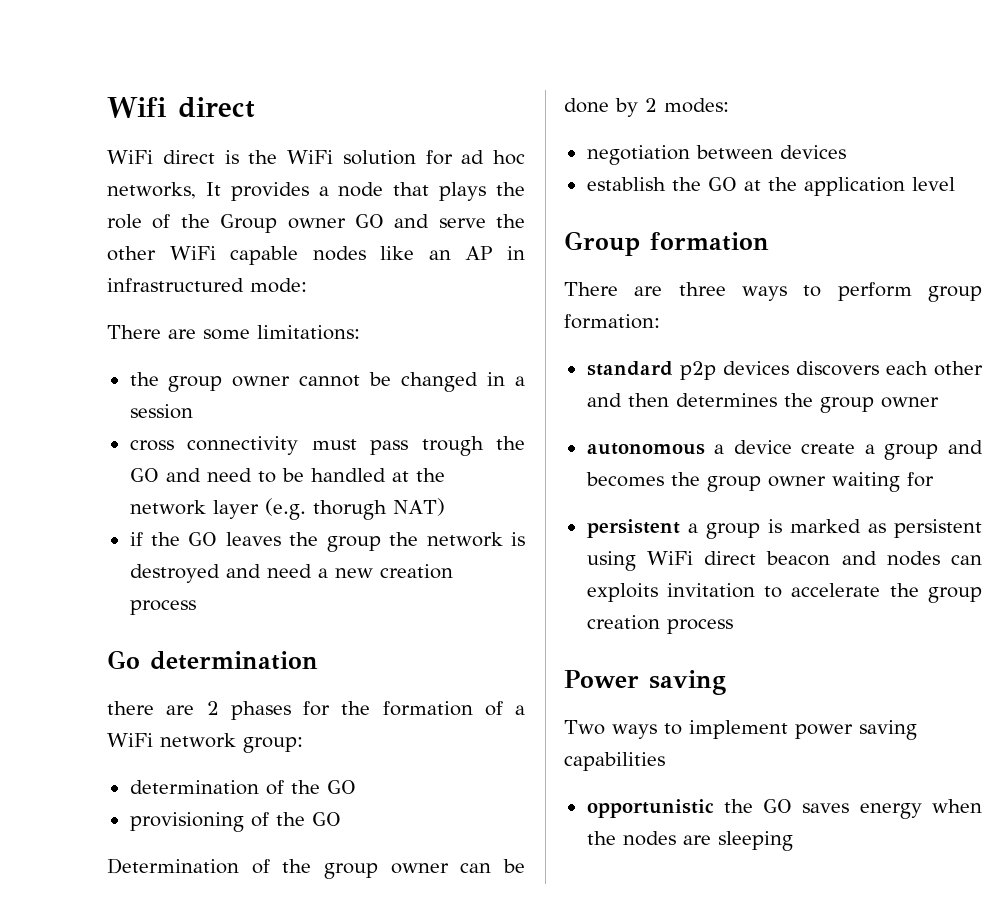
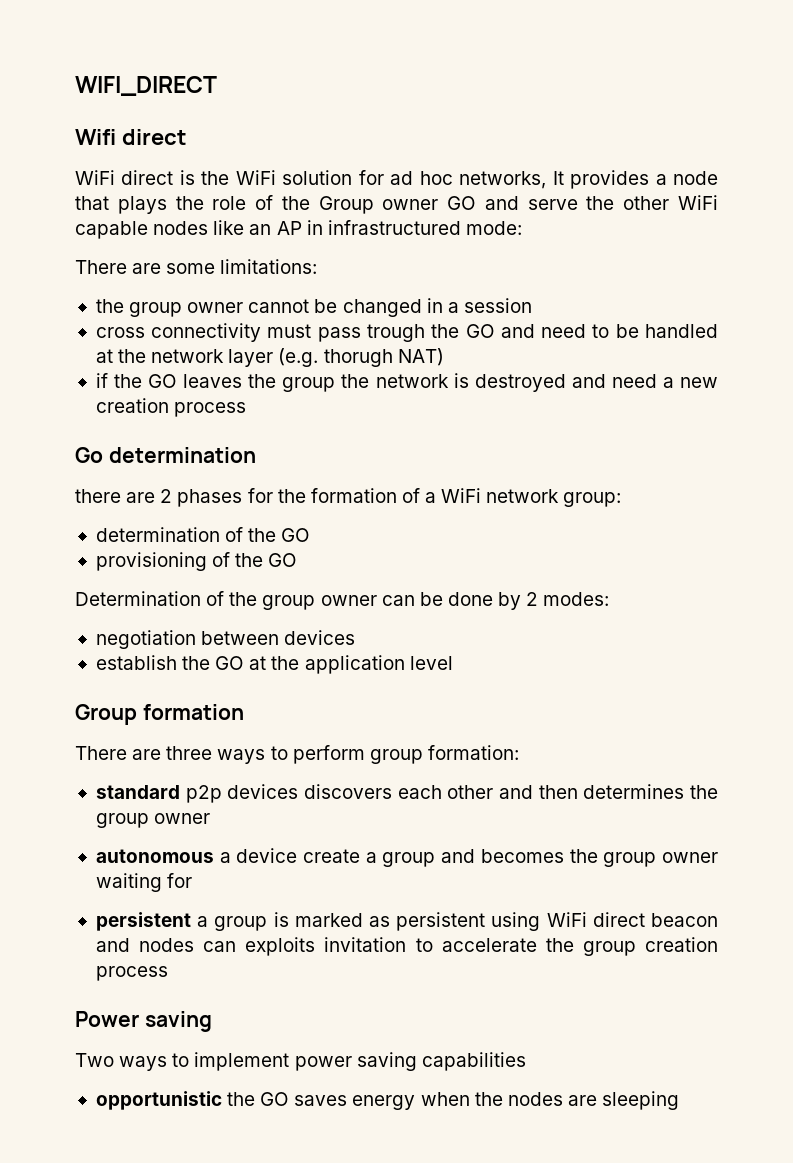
(107, 107) none -> [75,76,217,96] WIFI_DIRECT //

